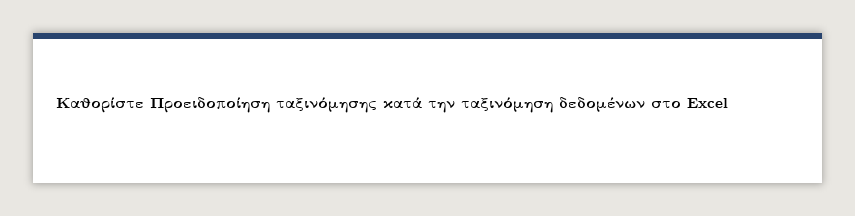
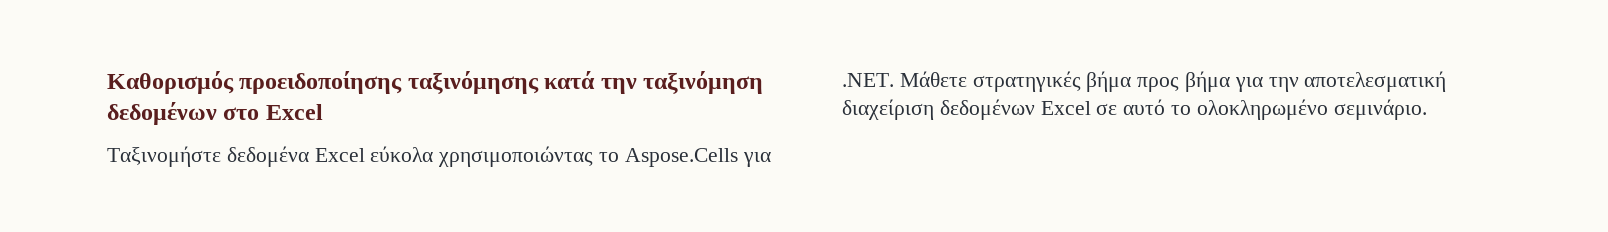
[56,97,270,113] Καθορίστε Προειδοποίηση -> [107,71,403,94] Καθορισμός προειδοποίησης
(728, 103) none -> [107,146,771,167] [842,71,1447,92] [842,99,1427,120] // Ταξινομήστε δεδομένα Excel εύκολα χρησιμοποιώντας το Aspose.Cells για .NET. Μάθετε στρατηγικές βήμα προς βήμα για την αποτελεσματική διαχείριση δεδομένων Excel σε αυτό το ολοκληρωμένο σεμινάριο.

